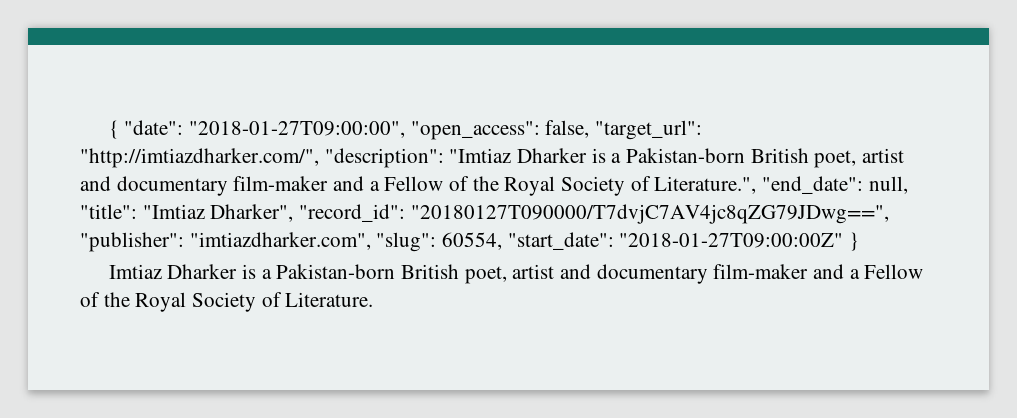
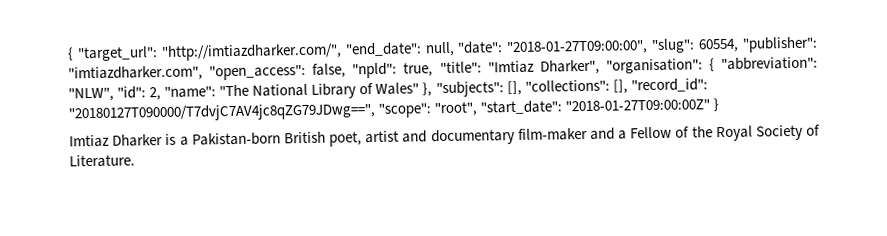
[108,120,703,140] [80,148,905,168] [80,176,908,196] [80,204,889,224] [80,232,503,252] { "date": "2018-01-27T09:00:00", "open_access": false, "target_url": "http://imtiazdharker.com/", "description": "Imtiaz Dharker is a Pakistan-born British poet, artist and documentary film-maker and a Fellow of the Royal Society of Literature.", "end_date": null, "title": "Imtiaz Dharker", "record_id": "20180127T090000/T7dvjC7AV4jc8qZG79JDwg==", "publisher": "imtiazdharker.com", "slug": 60554, -> [67,36,818,62] [68,56,819,82] [68,78,708,102] [68,101,478,123] { "target_url": "http://imtiazdharker.com/", "end_date": null, "date": "2018-01-27T09:00:00", "slug": 60554, "publisher": "imtiazdharker.com", "open_access": false, "npld": true, "title": "Imtiaz Dharker", "organisation": { "abbreviation": "NLW", "id": 2, "name": "The National Library of Wales" }, "subjects": [], "collections": [], "record_id": "20180127T090000/T7dvjC7AV4jc8qZG79JDwg==", "scope": "root",

